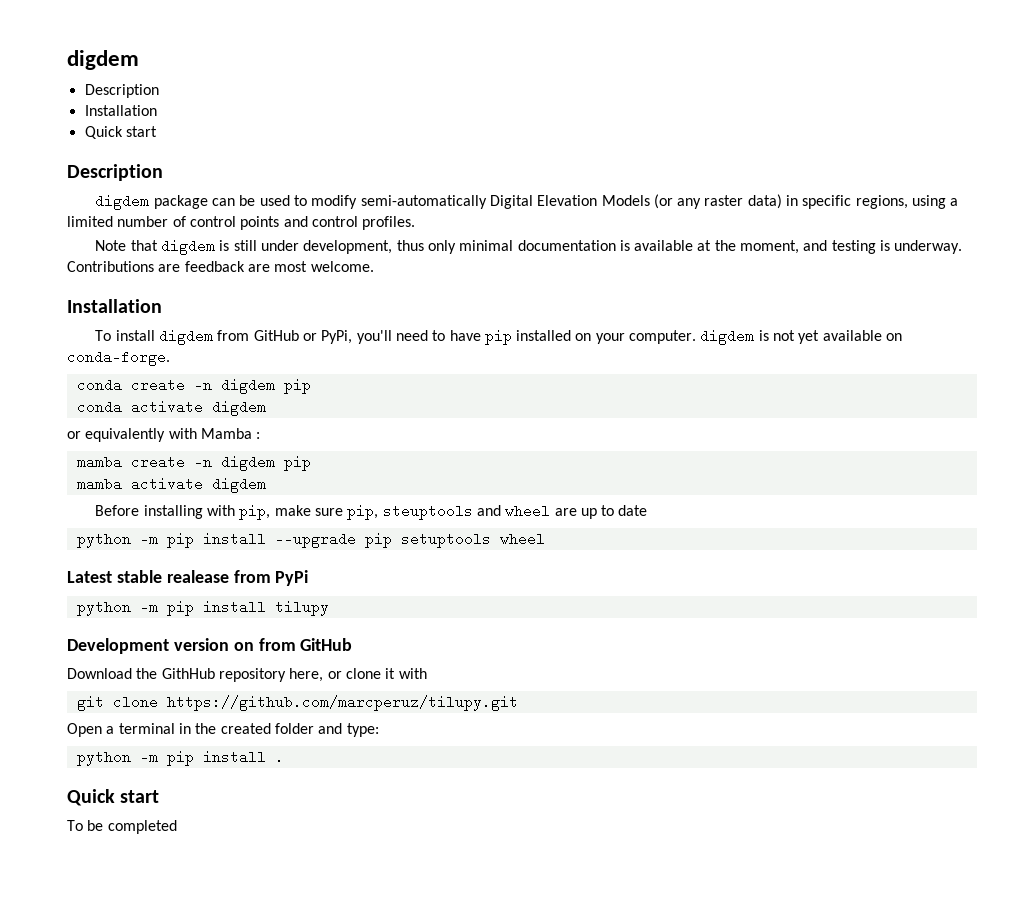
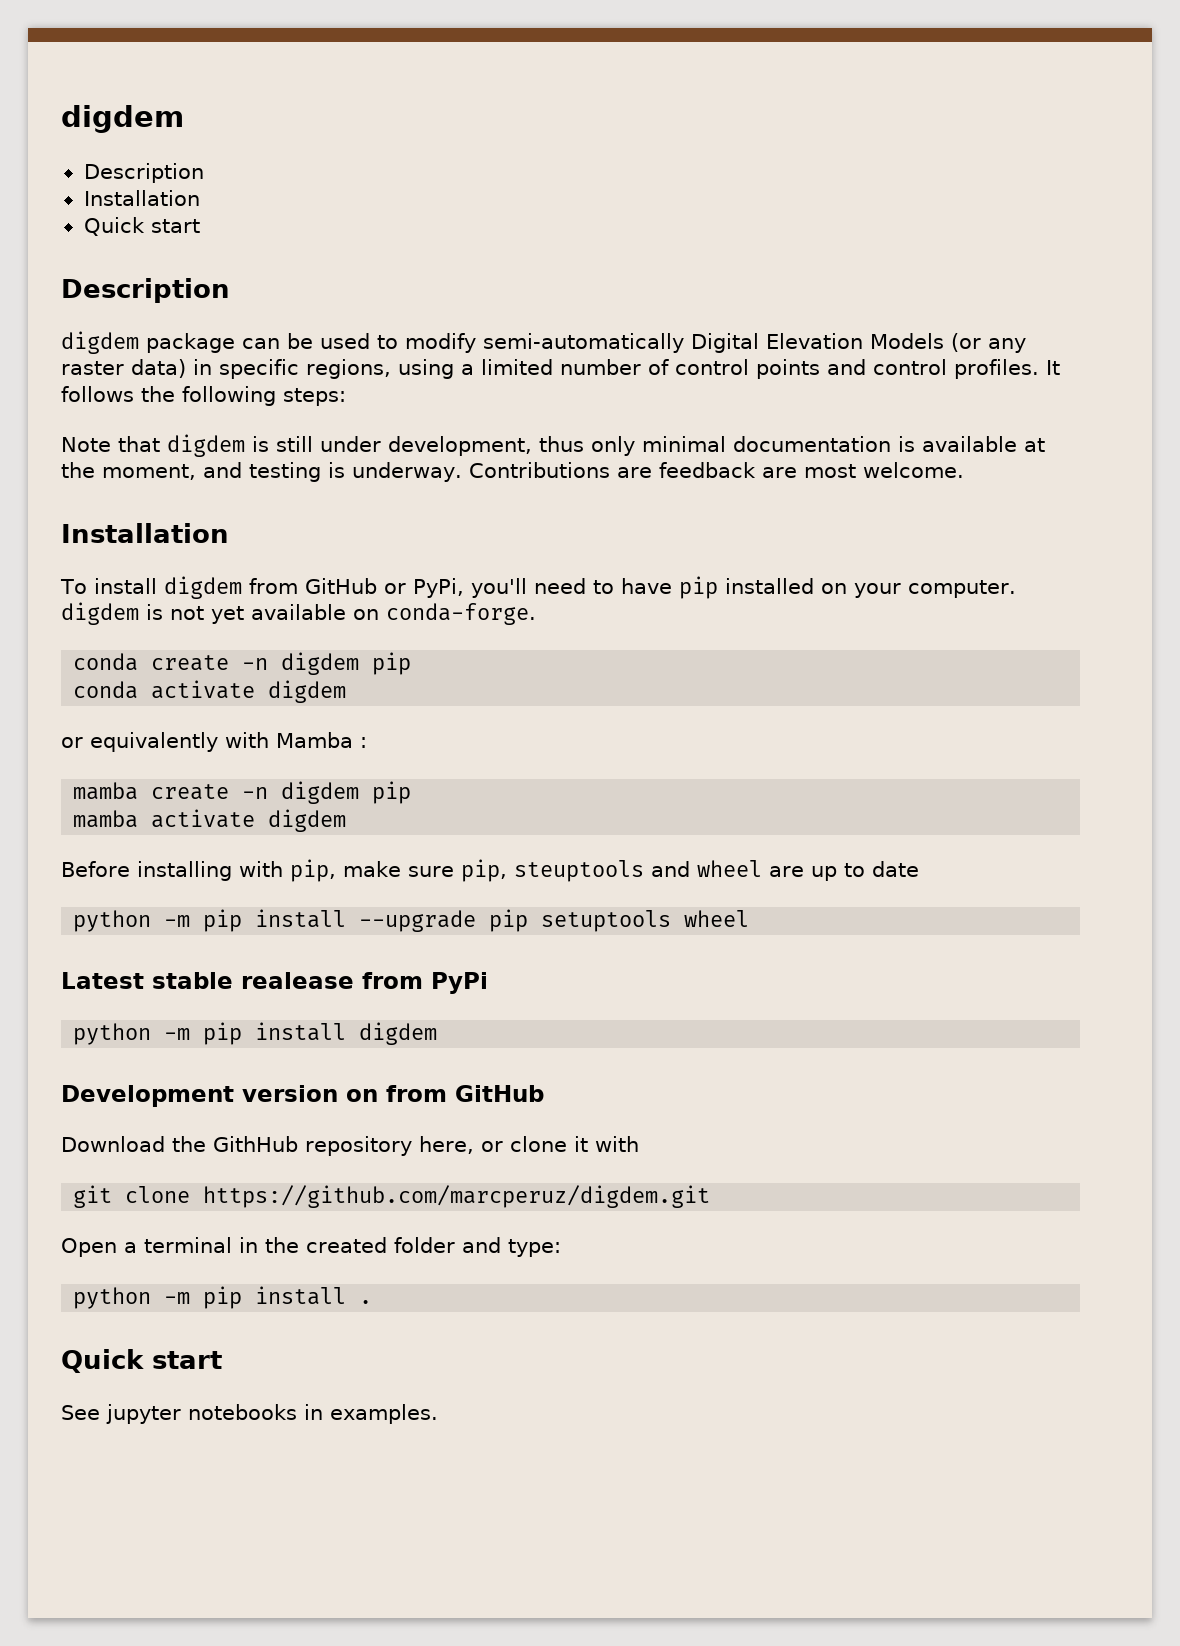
(416, 223) none -> [1046,360,1060,375] [61,386,346,406] It follows the following steps:
[274,601,329,616] tilupy -> [359,1022,438,1045] digdem
[166,695,518,711] https://github.com/marcperuz/tilupy.git -> [203,1185,711,1208] https://github.com/marcperuz/digdem.git
[67,820,177,834] To be completed -> [61,1404,438,1424] See jupyter notebooks in examples.

